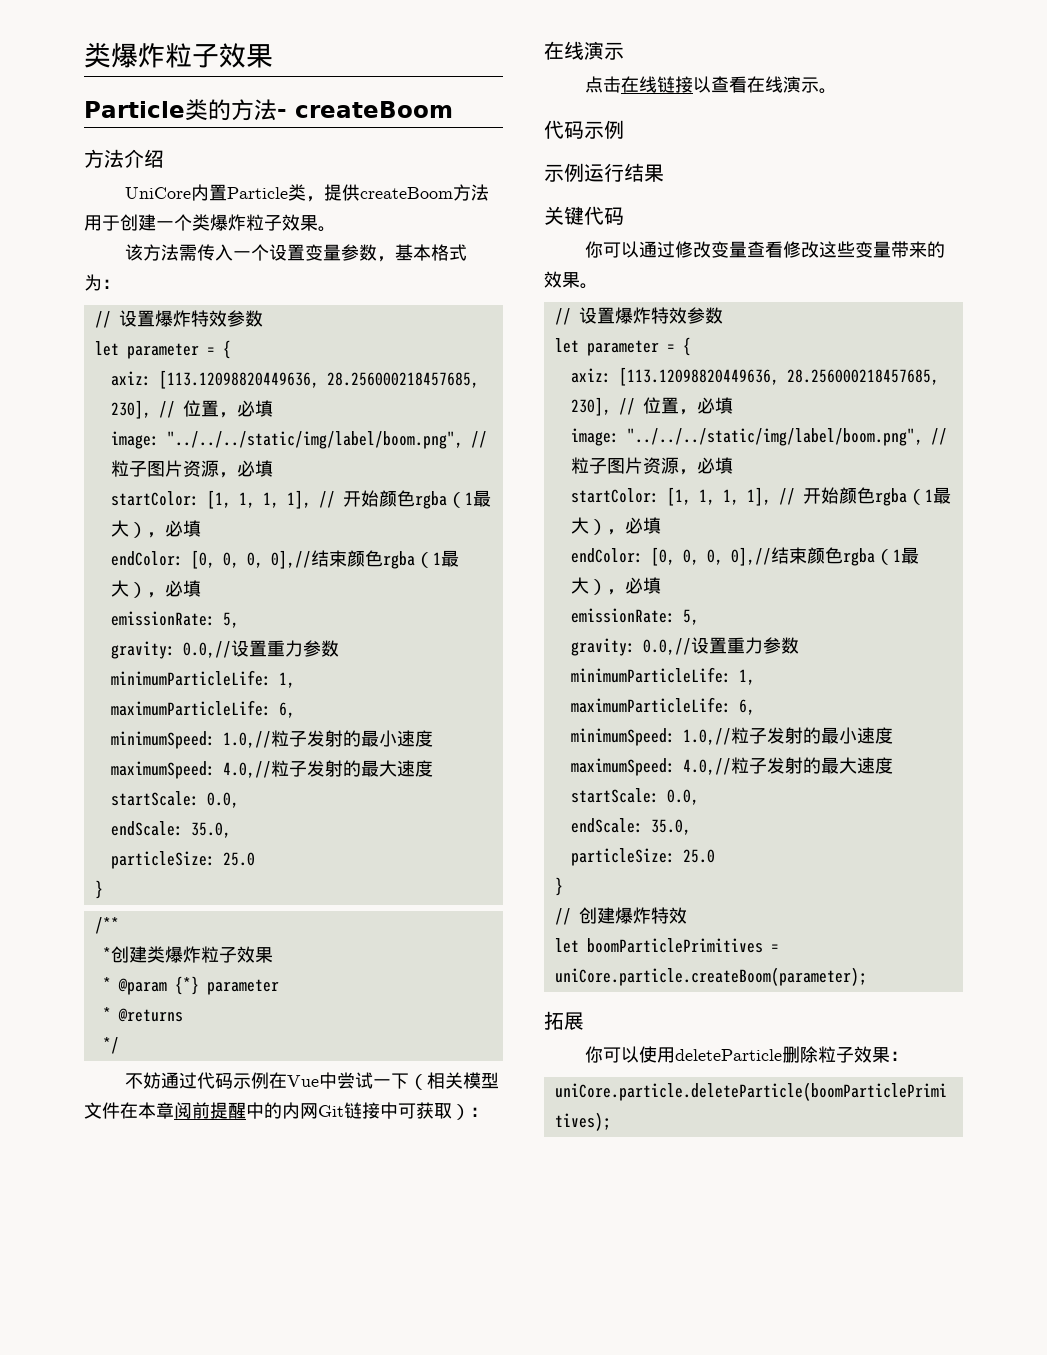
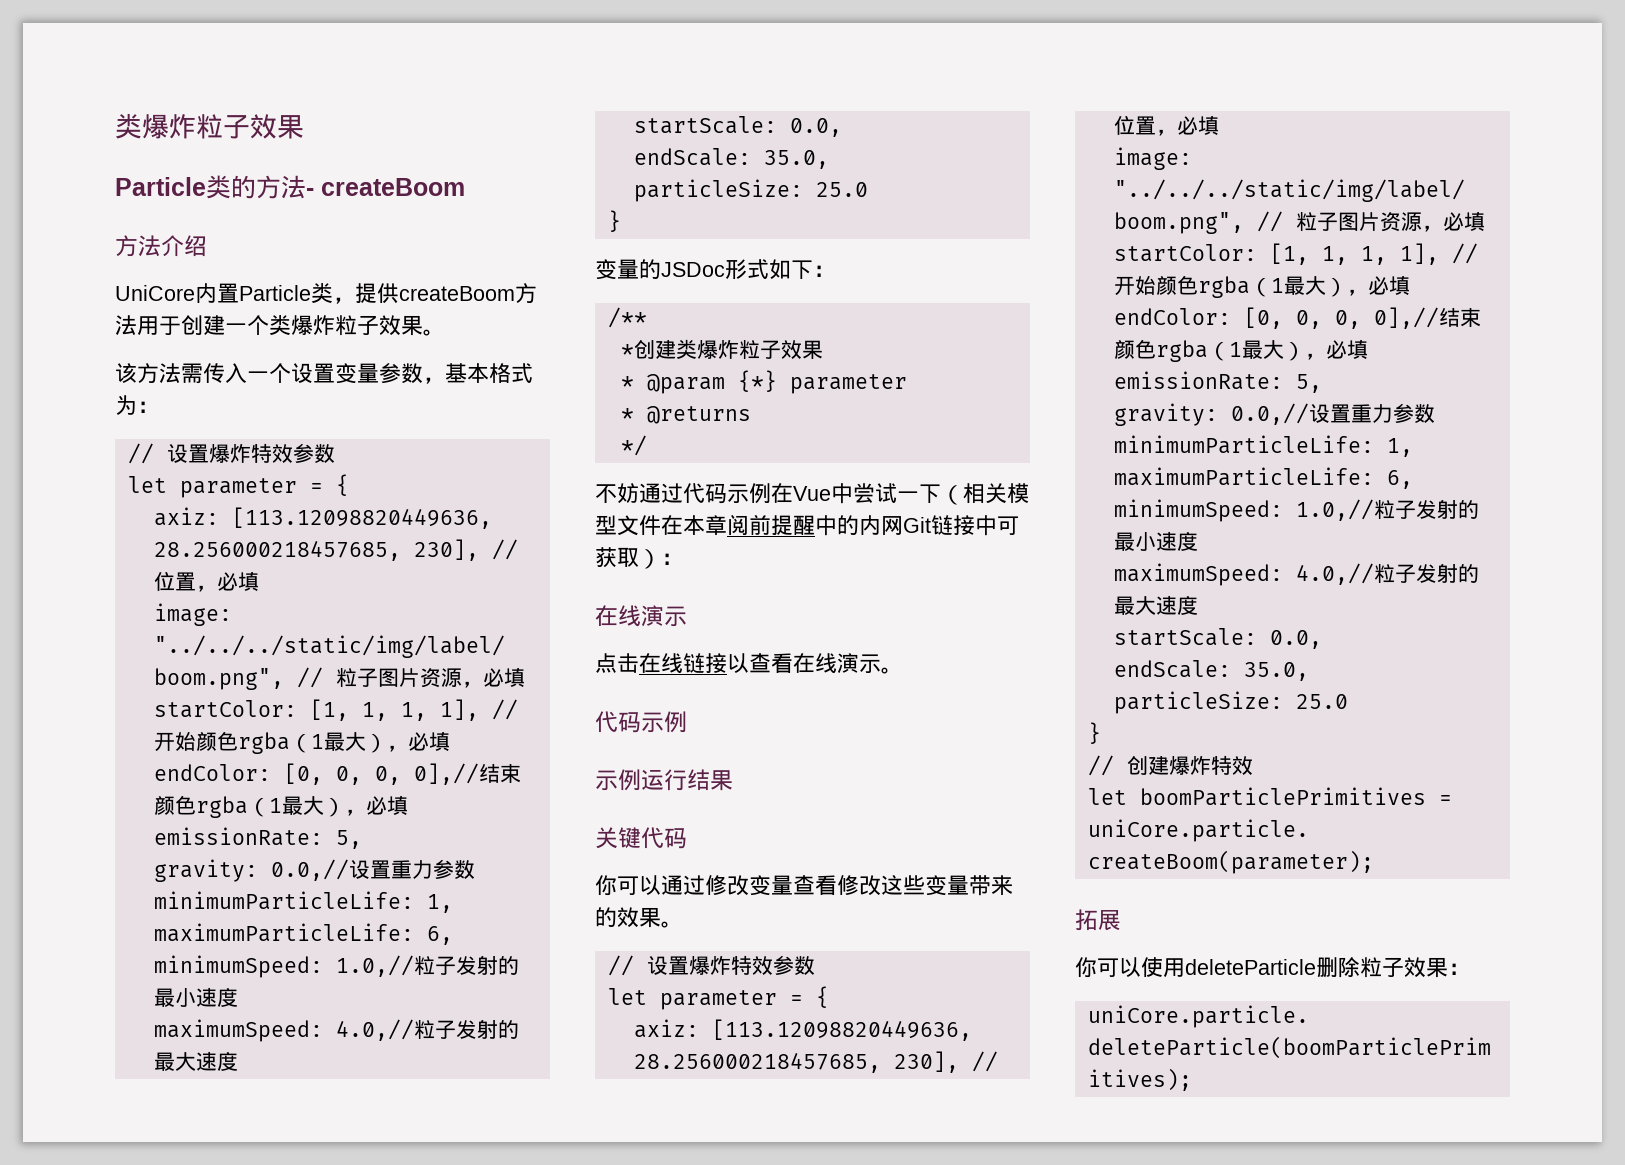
(103, 889) none -> [595,259,835,280] // 变量的JSDoc形式如下：

